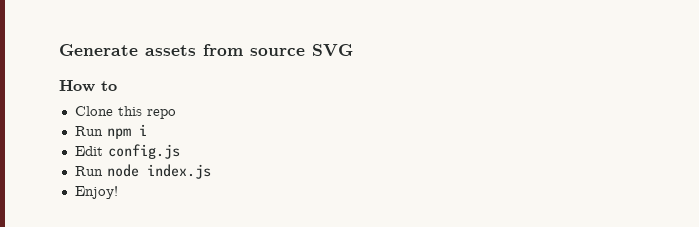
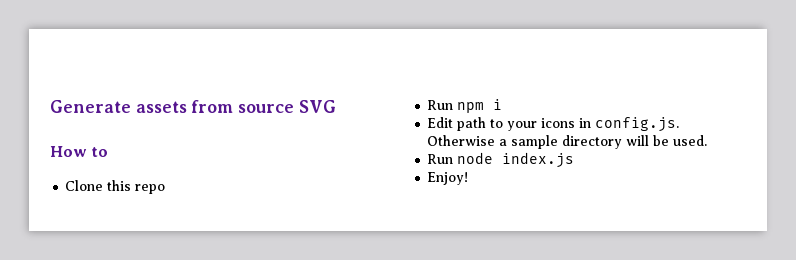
[107,144,180,159] config.js -> [457,117,680,132] [427,135,708,149] path to your icons in config.js. Otherwise a sample directory will be used.

